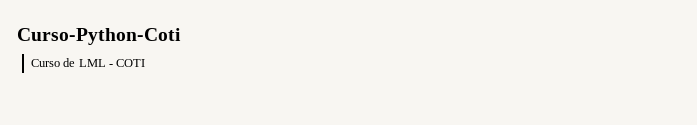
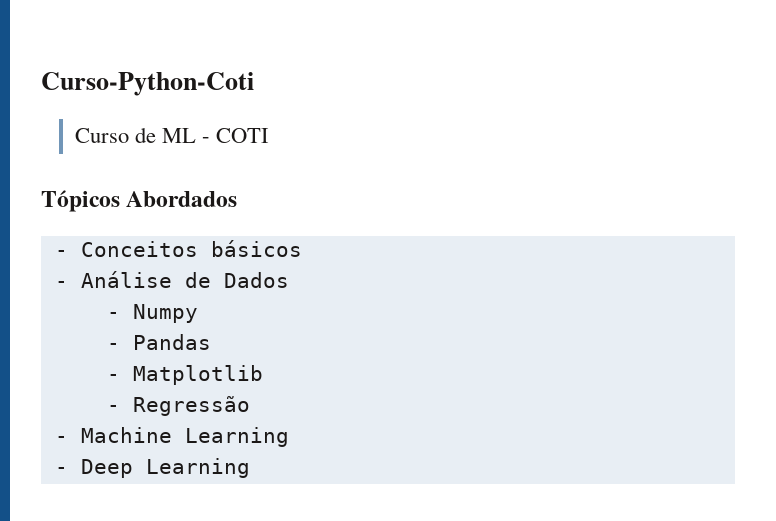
[78,59,106,67] LML -> [162,128,197,143] ML
(146, 63) none -> [41,190,238,212] [54,240,302,257] [54,271,289,288] [106,304,198,323] [106,334,211,350] [106,365,263,385] [106,396,250,416] [54,427,289,447] [54,458,250,478] // Tópicos Abordados // - Conceitos básicos // - Análise de Dados // - Numpy // - Pandas // - Matplotlib // - Regressão // - Machine Learning // - Deep Learning

